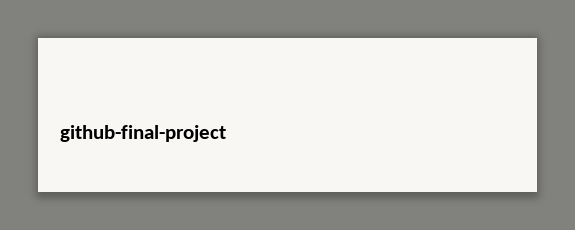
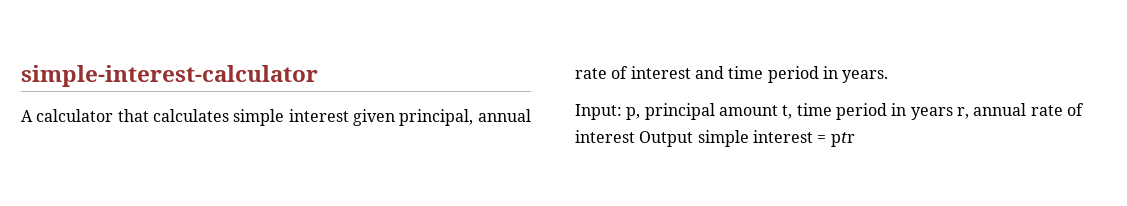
[60,125,226,142] github-final-project -> [21,65,318,87] [21,109,531,126] [575,66,889,83] [575,103,1084,120] [575,130,855,147] simple-interest-calculator // A calculator that calculates simple interest given principal, annual rate of interest and time period in years. // Input: p, principal amount t, time period in years r, annual rate of interest Output simple interest = ptr

